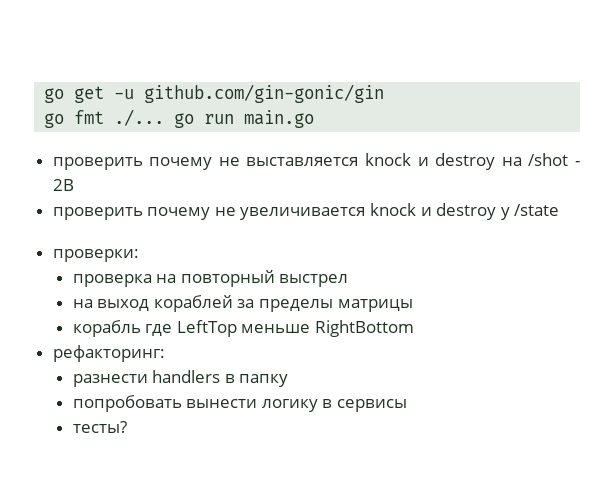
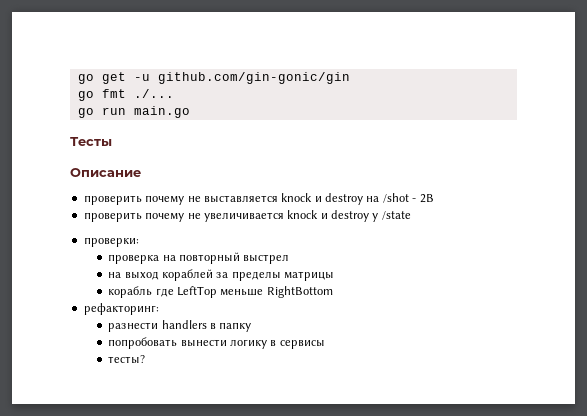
(165, 117) none -> (174, 93) //
(315, 119) none -> [70,137,112,146] [70,168,141,177] // Тесты // Описание

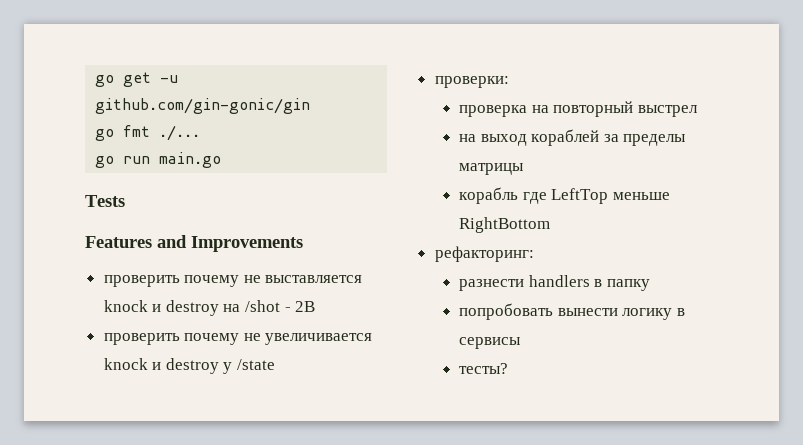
[70,137,112,146] [70,168,141,177] Тесты // Описание -> [85,195,125,207] [85,235,303,252] Tests // Features and Improvements

